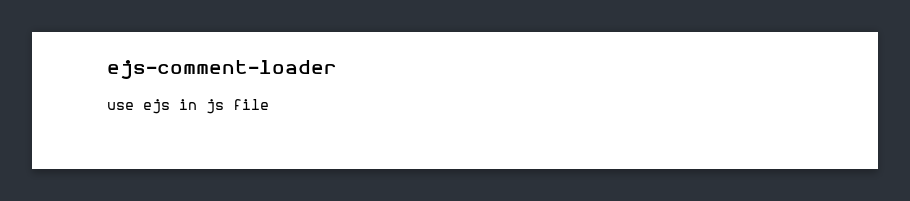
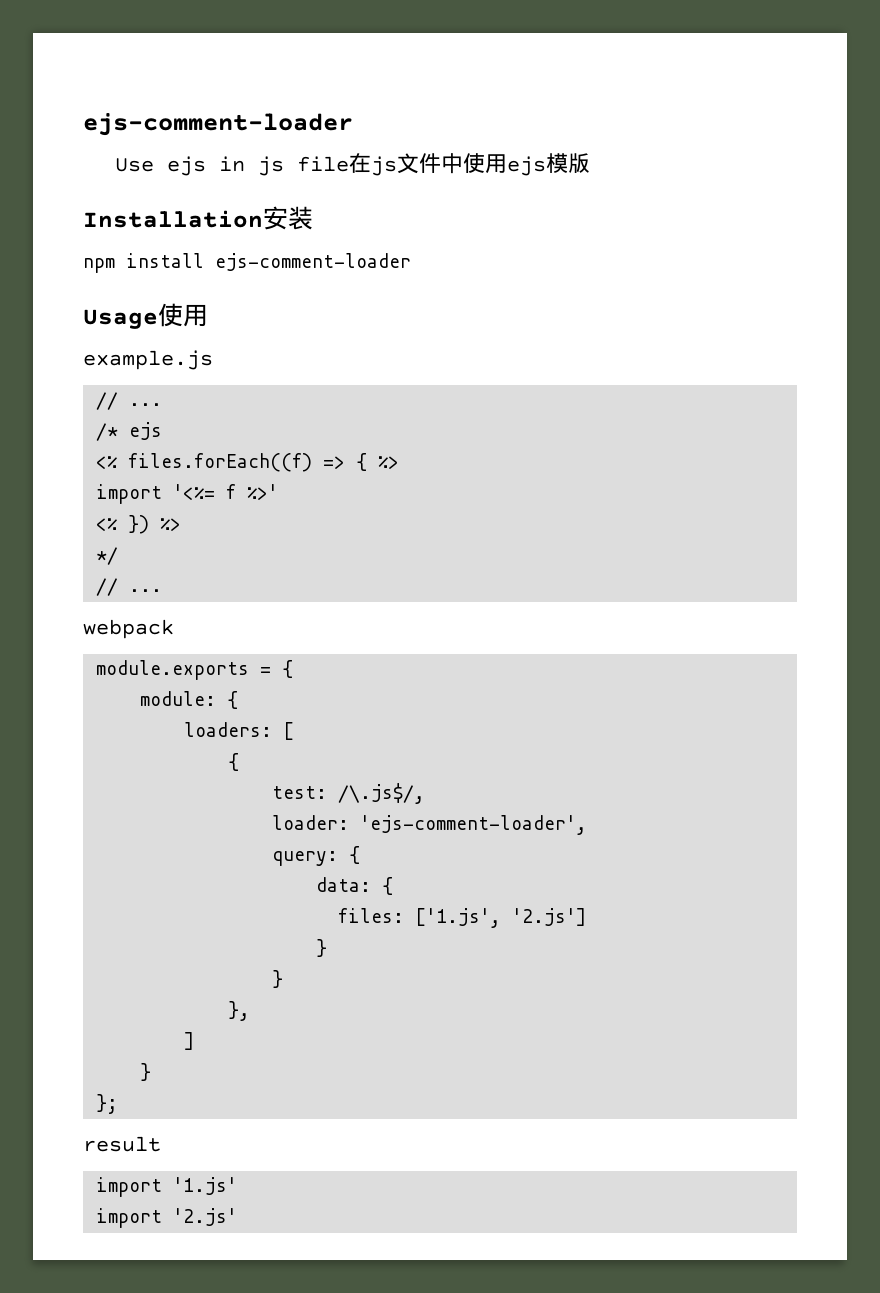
[107,60,337,79] [107,102,134,110] ejs-comment-loader // use -> [83,113,353,136] [114,158,154,172] ejs-comment-loader // Use
(269, 104) none -> [348,153,590,176] [83,206,313,230] [83,253,411,273] [83,303,208,329] [83,350,213,370] [96,392,163,410] [96,422,163,441] [96,453,400,472] [96,484,279,504] [96,515,182,534] [96,547,119,565] [96,578,163,596] [83,619,174,639] [96,660,294,680] [140,691,239,709] [184,722,295,740] [228,753,240,771] [272,783,426,804] [272,815,588,835] [272,846,361,866] [316,877,394,895] [338,908,587,928] [316,939,328,957] [272,970,284,988] [228,1001,251,1021] [184,1032,195,1050] [140,1063,152,1081] [96,1094,119,1114] [83,1136,161,1152] [96,1177,238,1197] [96,1208,238,1228] 在js文件中使用ejs模版 // Installation安装 // npm install ejs-comment-loader // Usage使用 // example.js // // ... // /* ejs // <% files.forEach((f) => { %> // import '<%= f %>' // <% }) %> // */ // // ... // webpack // module.exports = { // module: { // loaders: [ // { // test: /\.js$/, // loader: 'ejs-comment-loader', // query: { // data: { // files: ['1.js', '2.js'] // } // } // }, // ] // } // }; // result // import '1.js' // import '2.js'

